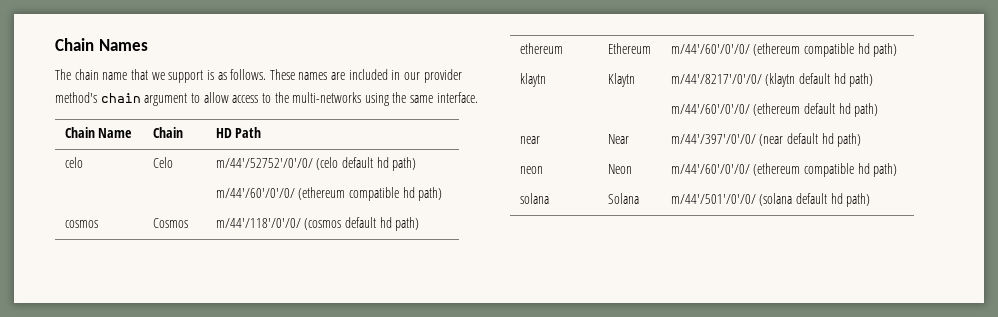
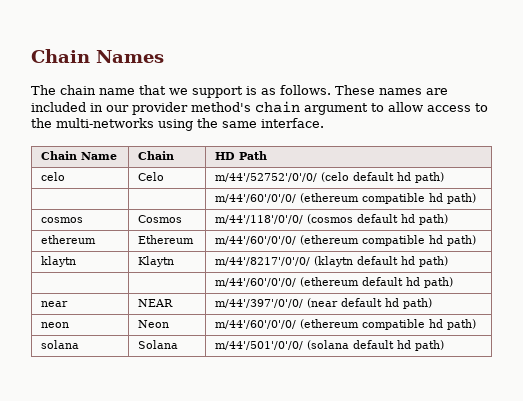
[607,134,629,144] Near -> [137,299,173,307] NEAR

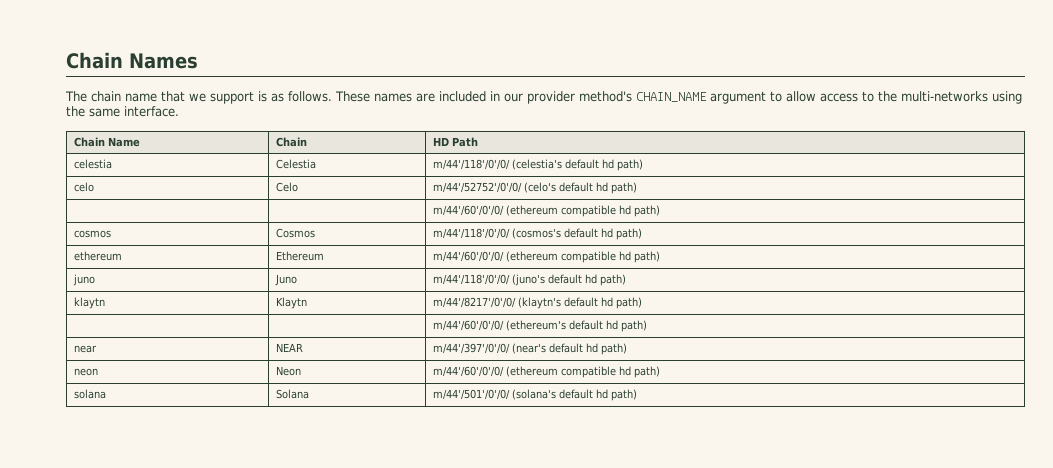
[255,101,300,113] chain -> [636,92,707,102] CHAIN_NAME
(267, 155) none -> [73,159,112,169] [275,159,316,169] [432,159,643,171] // celestia | Celestia | m/44'/118'/0'/0/ (celestia's default hd path)
[320,172,349,182] (celo -> [523,182,556,193] (celo's
[306,214,353,224] (cosmos -> [511,228,561,239] (cosmos's
(476, 240) none -> [72,274,95,286] [274,274,297,286] [432,274,626,286] // juno | Juno | m/44'/118'/0'/0/ (juno's default hd path)
[313,256,448,267] [214,277,359,287] (klaytn default hd path) // | | m/44'/60'/0'/0/ (ethereum -> [517,297,642,309] [432,320,566,331] (klaytn's default hd path) // | | m/44'/60'/0'/0/ (ethereum's
[306,298,338,308] (near -> [511,343,546,354] (near's
[306,340,349,350] (solana -> [511,389,556,400] (solana's

